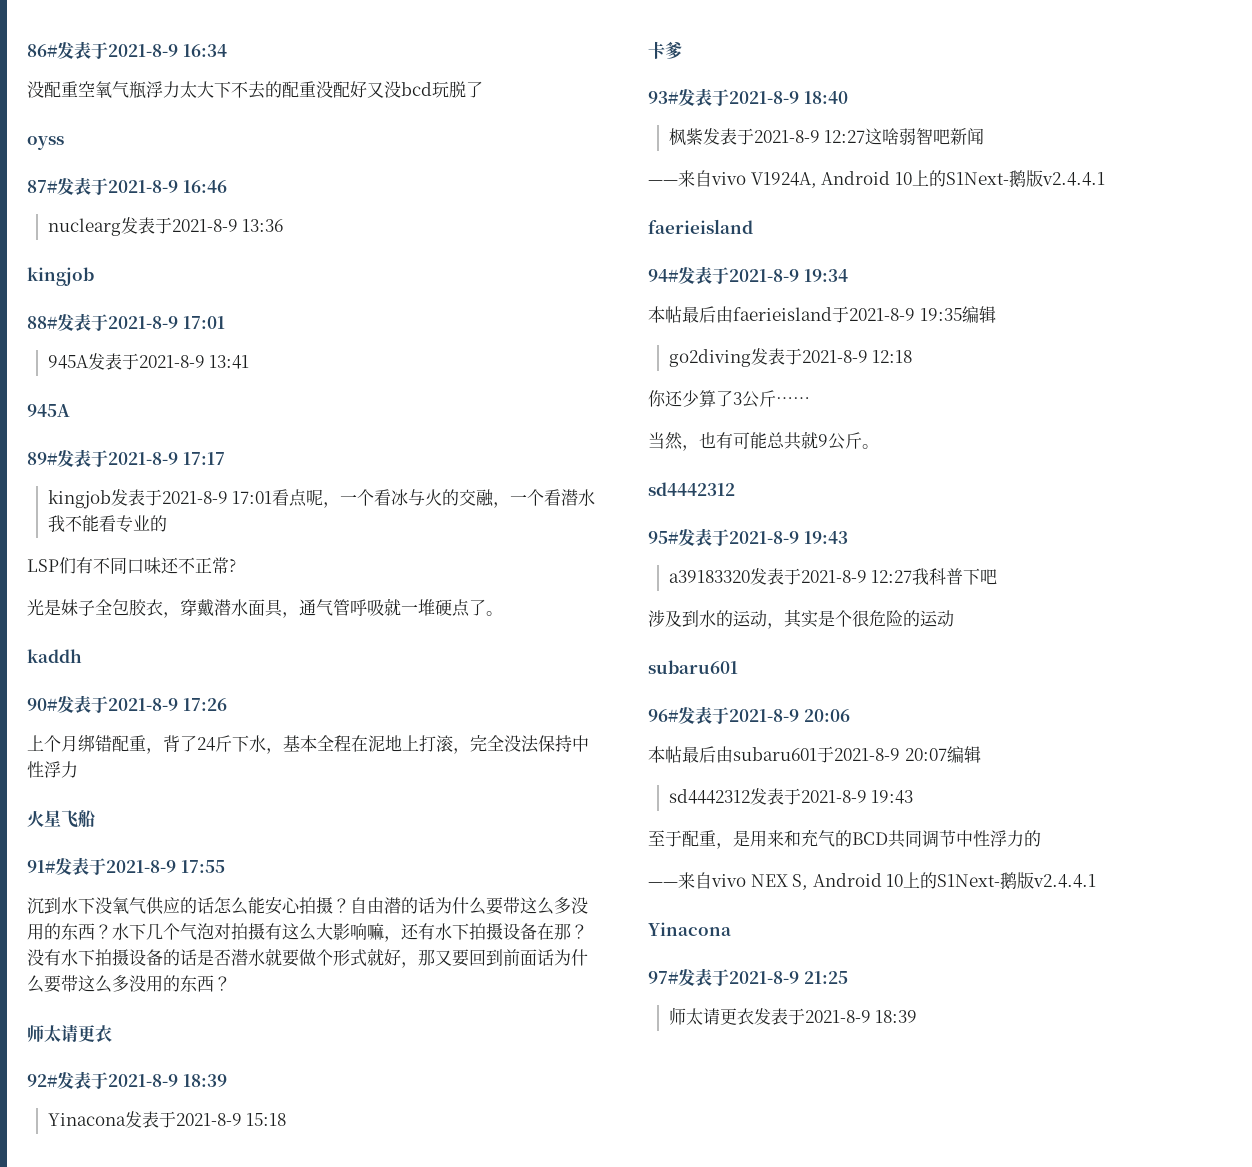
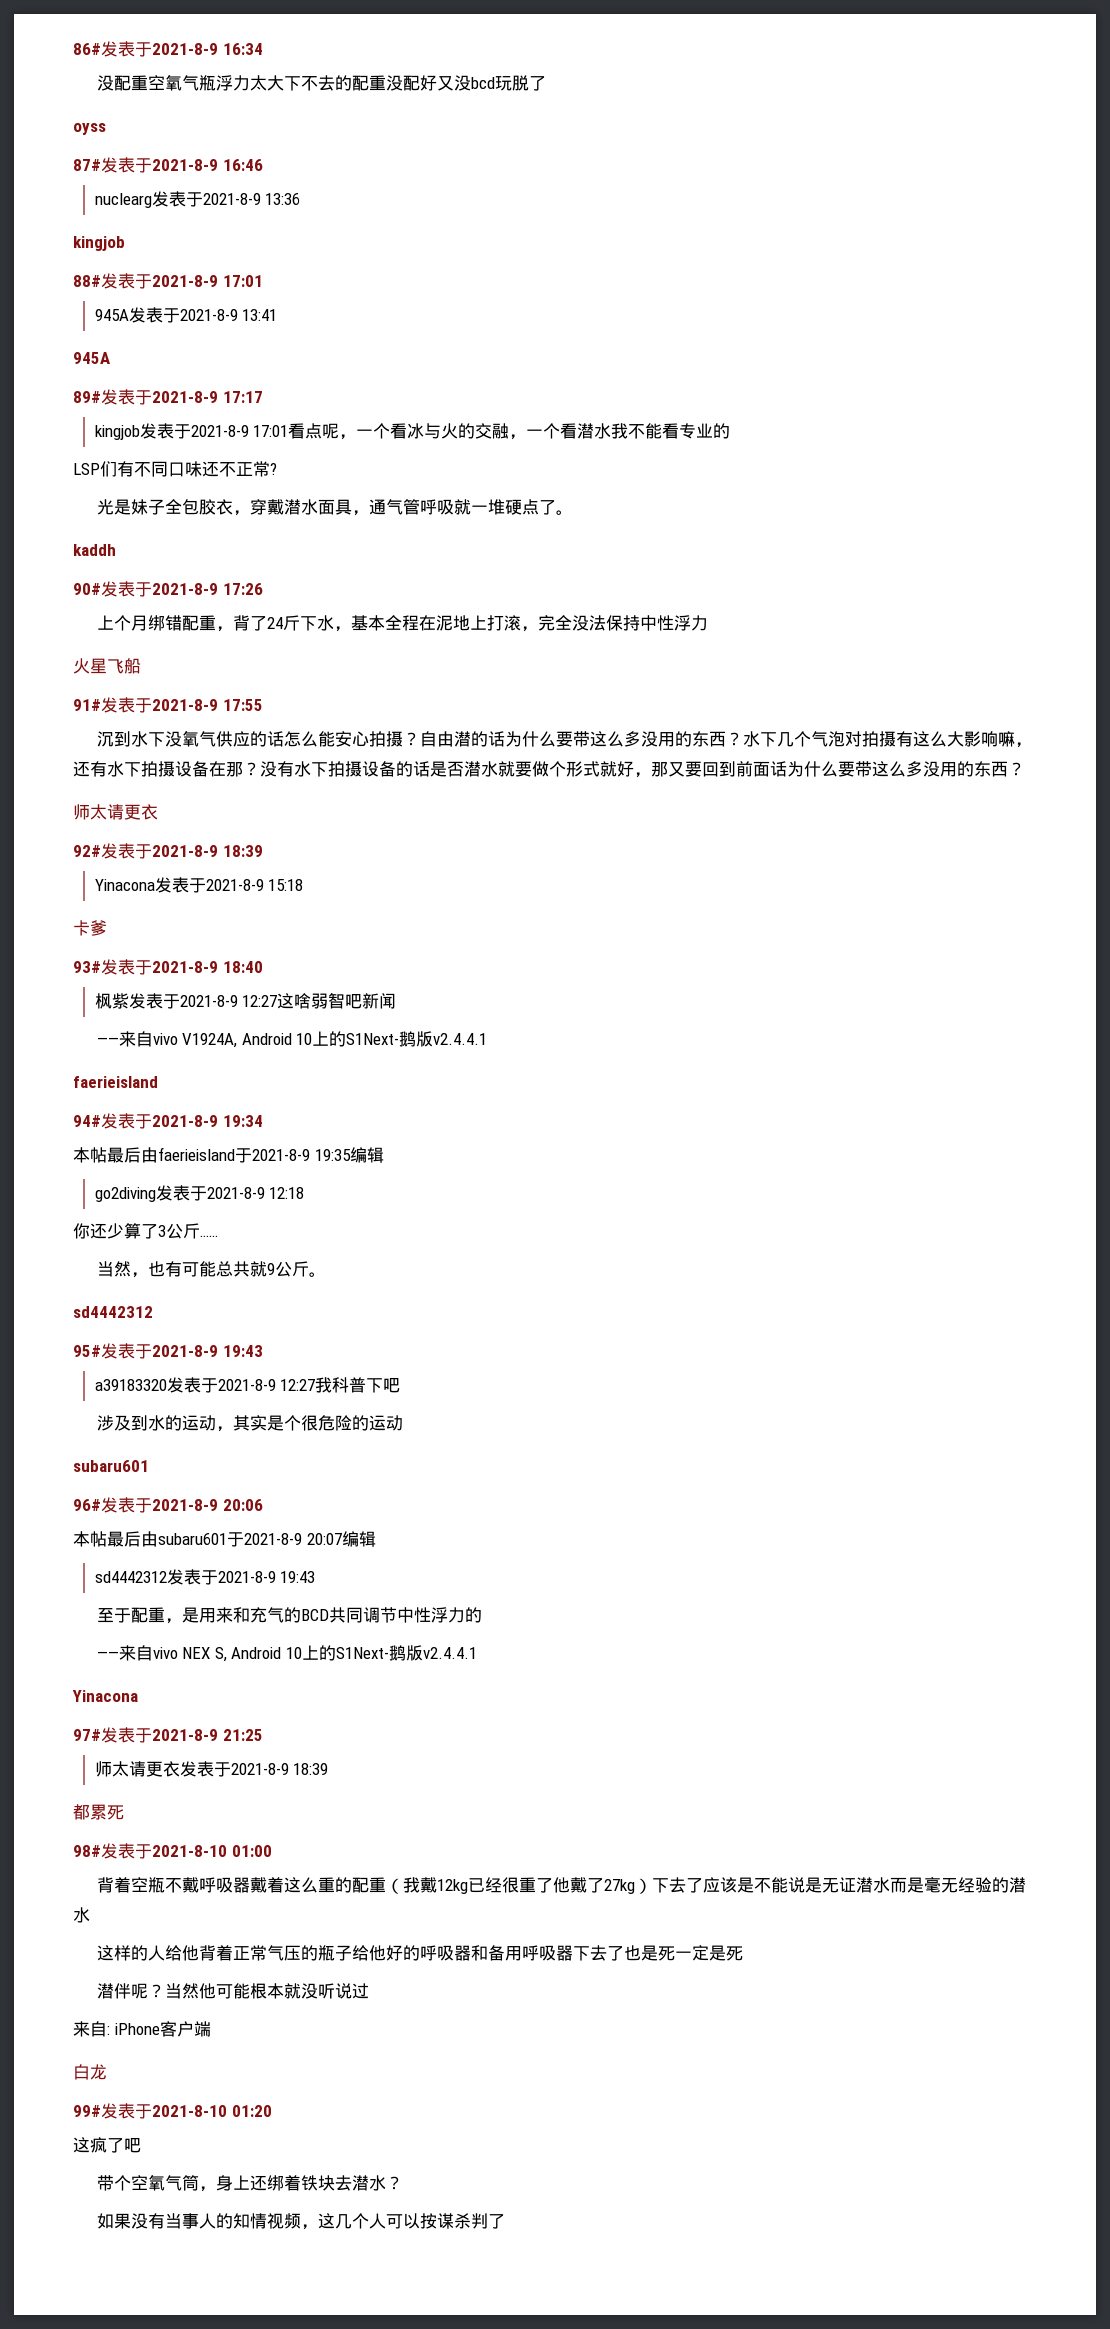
(918, 1016) none -> [73,1804,124,1820] [73,1843,272,1859] [96,1876,1026,1894] [73,1907,90,1923] [96,1945,743,1961] [96,1983,369,1999] [73,2021,211,2037] [73,2064,107,2080] [73,2103,272,2119] [73,2137,141,2153] [96,2175,403,2192] [96,2213,505,2230] // 都累死 // 98#发表于2021-8-10 01:00 // 背着空瓶不戴呼吸器戴着这么重的配重（我戴12kg已经很重了他戴了27kg）下去了应该是不能说是无证潜水而是毫无经验的潜水 // 这样的人给他背着正常气压的瓶子给他好的呼吸器和备用呼吸器下去了也是死一定是死 // 潜伴呢？当然他可能根本就没听说过 // 来自: iPhone客户端 // 白龙 // 99#发表于2021-8-10 01:20 // 这疯了吧 // 带个空氧气筒，身上还绑着铁块去潜水？ // 如果没有当事人的知情视频，这几个人可以按谋杀判了

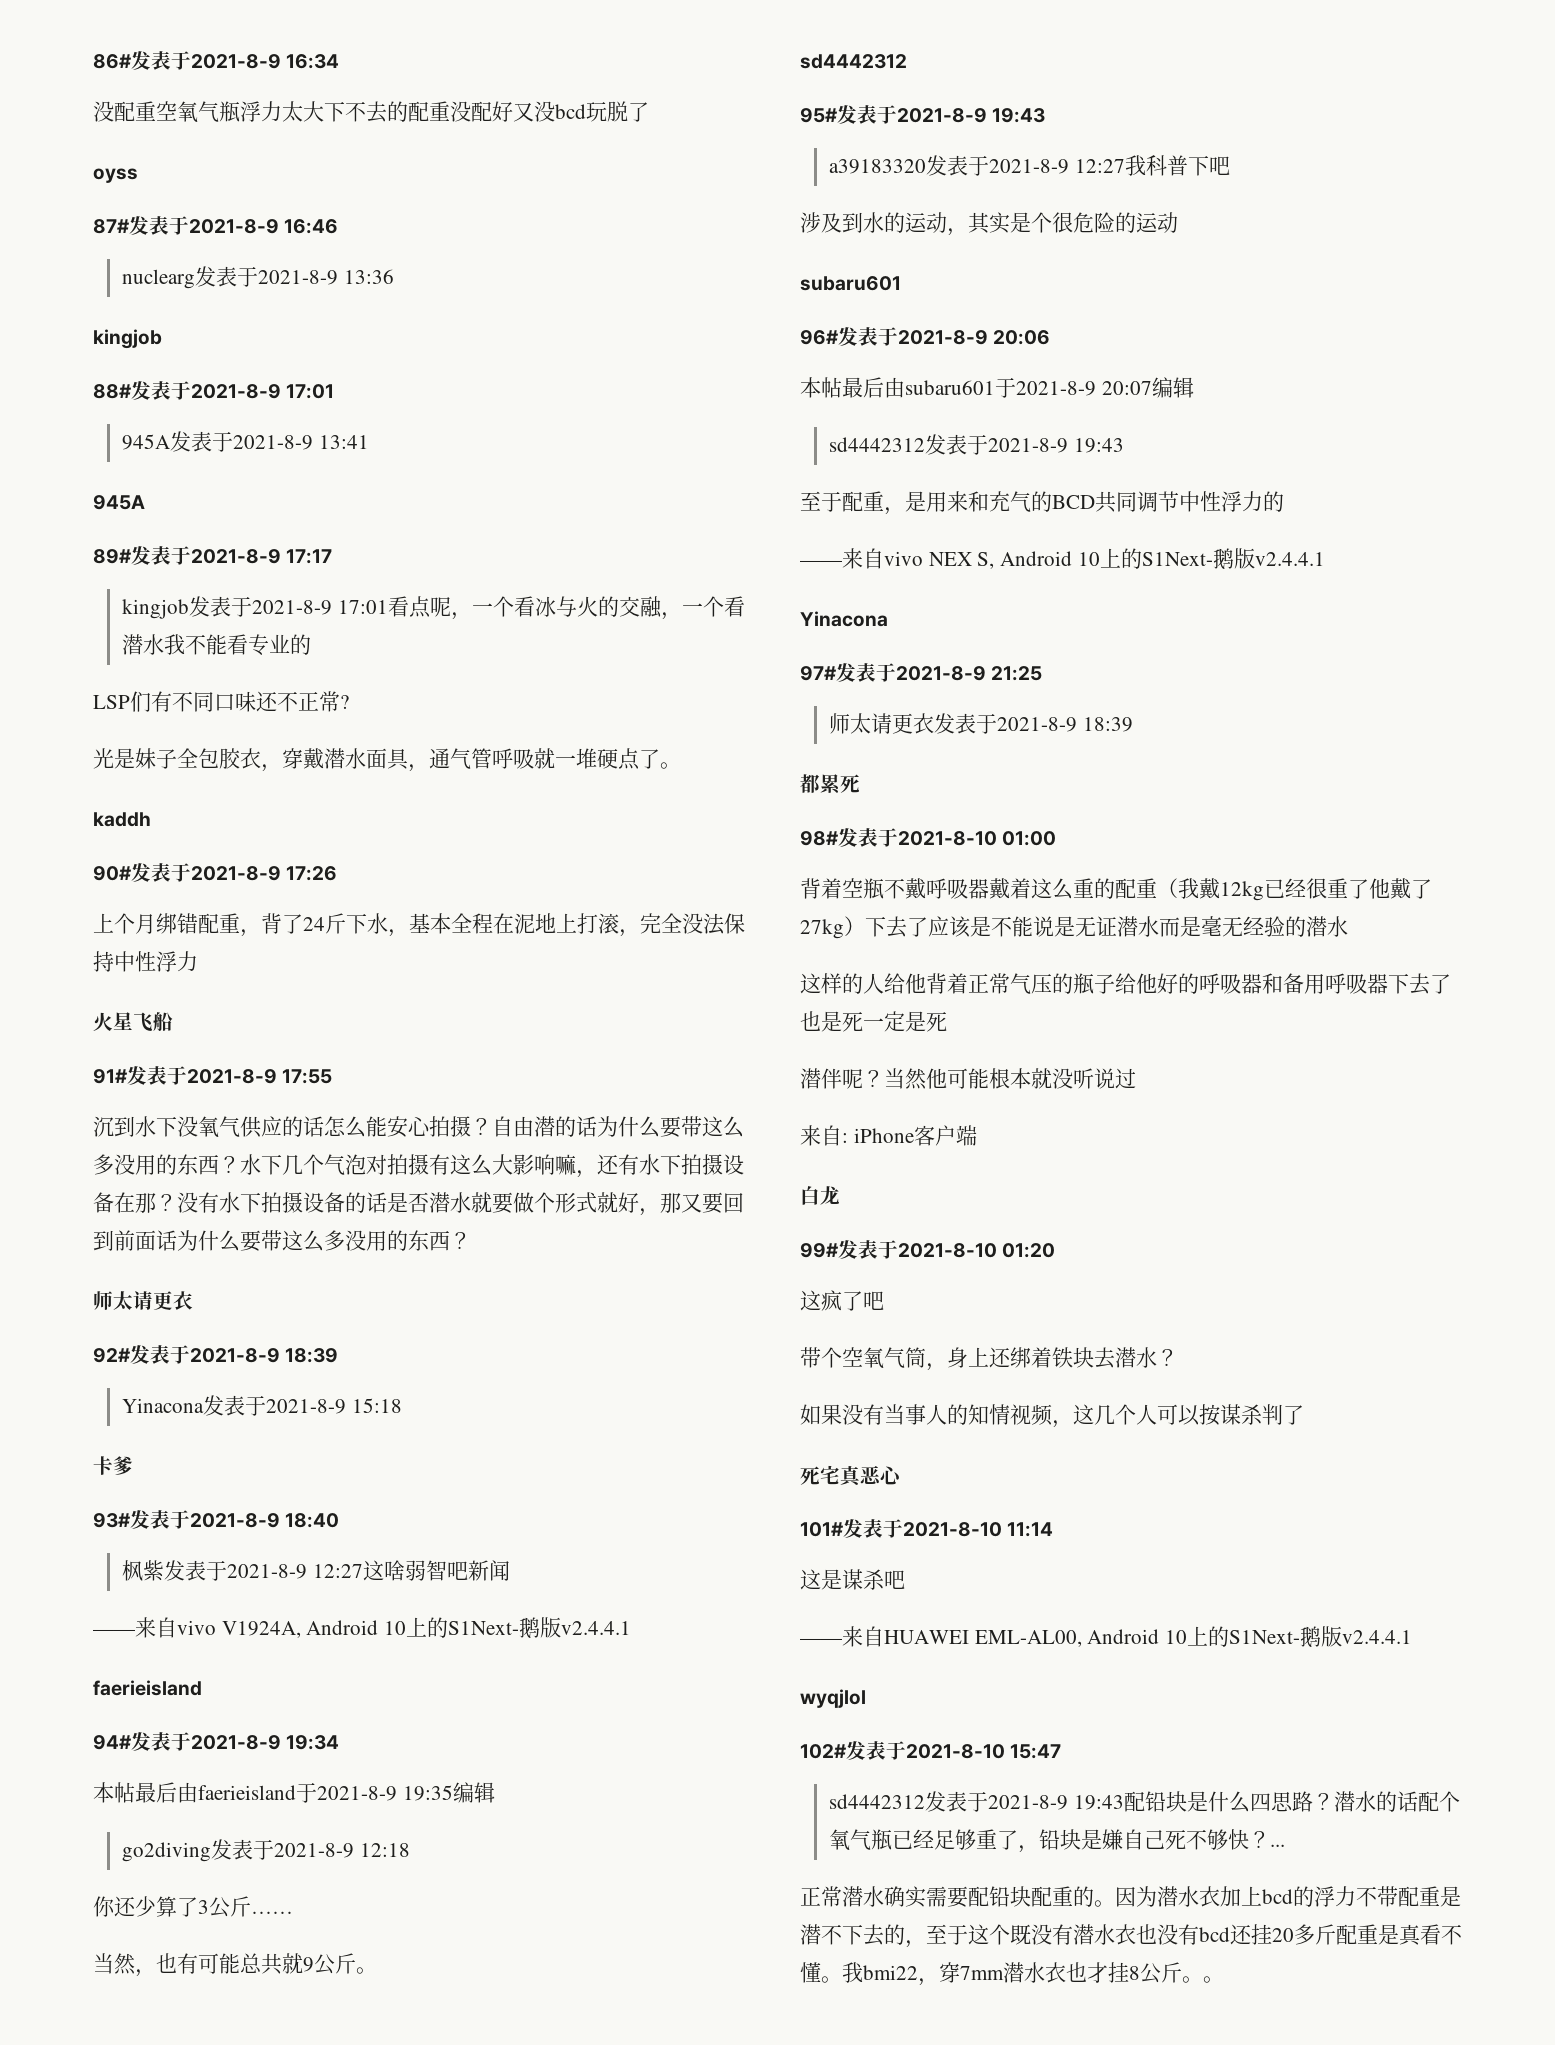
(505, 2221) none -> [800,1465,902,1487] [800,1519,1054,1538] [800,1569,905,1590] [800,1626,1413,1648] [800,1689,866,1708] [800,1741,1062,1760] [828,1791,1460,1813] [828,1829,1285,1853] [800,1886,1461,1908] [800,1924,1462,1948] [800,1962,1224,1986] // 死宅真恶心 // 101#发表于2021-8-10 11:14 // 这是谋杀吧 // ——来自HUAWEI EML-AL00, Android 10上的S1Next-鹅版v2.4.4.1 // wyqjlol // 102#发表于2021-8-10 15:47 // sd4442312发表于2021-8-9 19:43配铅块是什么四思路？潜水的话配个氧气瓶已经足够重了，铅块是嫌自己死不够快？... // 正常潜水确实需要配铅块配重的。因为潜水衣加上bcd的浮力不带配重是潜不下去的，至于这个既没有潜水衣也没有bcd还挂20多斤配重是真看不懂。我bmi22，穿7mm潜水衣也才挂8公斤。。

